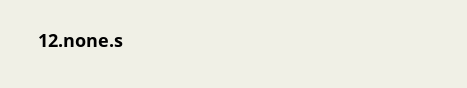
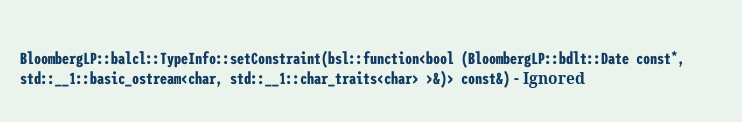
[38,34,123,47] 12.none.s -> [20,50,685,68] [20,70,586,88] BloombergLP::balcl::TypeInfo::setConstraint(bsl::function<bool (BloombergLP::bdlt::Date const*, std::__1::basic_ostream<char, std::__1::char_traits<char> >&)> const&) - Ignored

